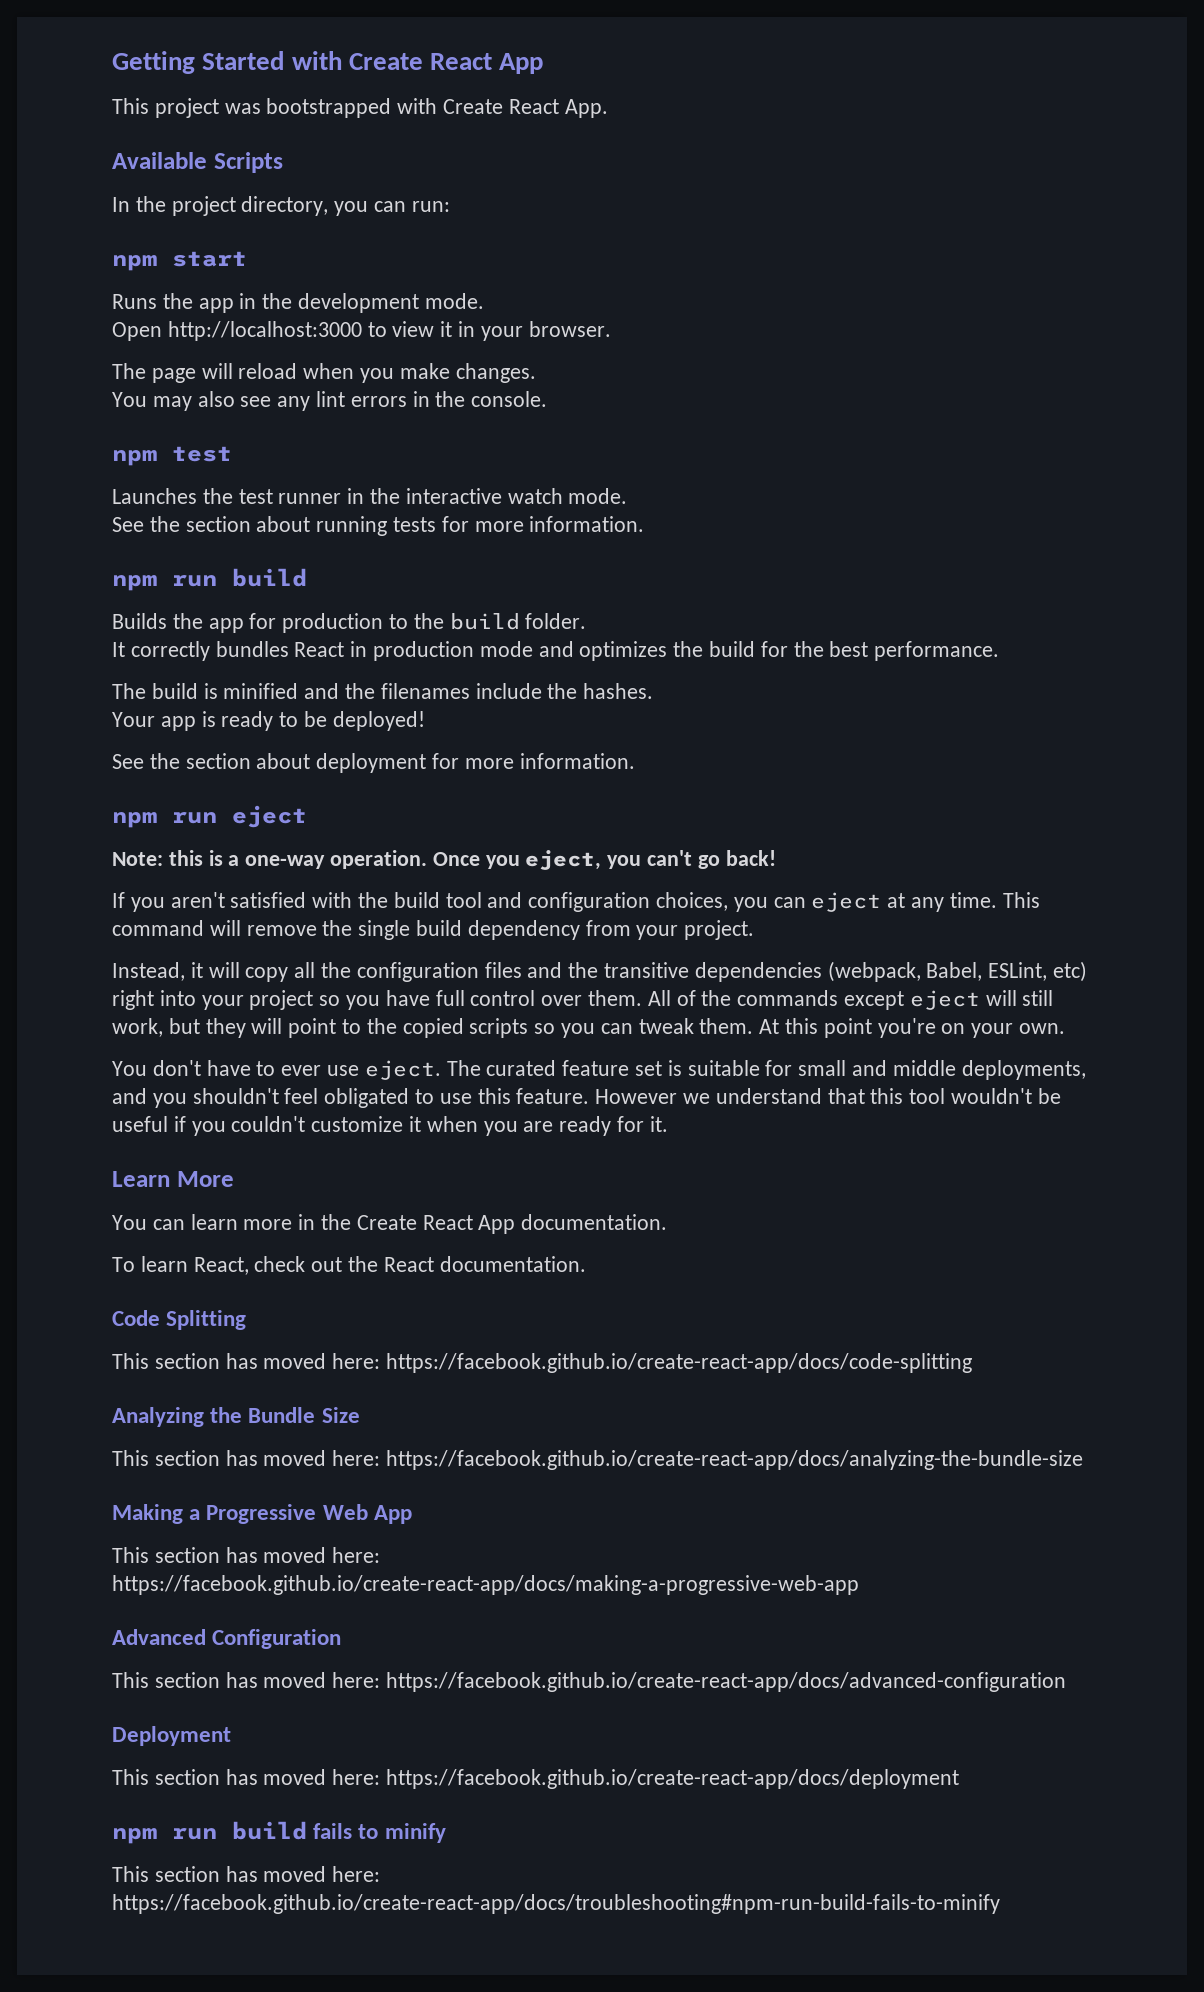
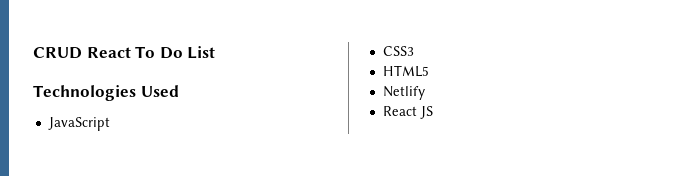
[112,51,544,74] [112,98,608,118] [112,152,283,173] [112,196,450,216] [112,251,247,271] [112,293,484,313] [112,321,611,341] [112,363,536,383] [112,391,548,411] [112,446,232,466] [112,488,628,504] [112,516,645,536] [112,568,307,591] [112,613,587,633] [112,641,1000,661] [112,683,654,699] [112,711,425,731] [112,753,635,773] [112,805,307,828] [112,850,776,870] [112,892,1040,912] [112,920,755,940] [112,961,1088,982] [112,990,1054,1010] [112,1018,1066,1038] [112,1060,1086,1080] [112,1088,1061,1108] [112,1116,668,1136] [112,1171,234,1187] [112,1214,668,1234] [112,1256,586,1275] [112,1310,247,1330] [112,1353,973,1373] [112,1407,360,1427] [112,1450,1084,1470] [112,1504,412,1524] [112,1547,381,1563] [112,1575,859,1595] [112,1629,342,1649] [112,1672,1067,1692] [112,1726,231,1746] [112,1769,960,1789] [112,1821,446,1844] [112,1866,381,1882] [112,1894,1000,1914] Getting Started with Create React App // This project was bootstrapped with Create React App. // Available Scripts // In the project directory, you can run: // npm start // Runs the app in the development mode. // Open http://localhost:3000 to view it in your browser. // The page will reload when you make changes. // You may also see any lint errors in the console. // npm test // Launches the test runner in the interactive watch mode. // See the section about running tests for more information. // npm run build // Builds the app for production to the build folder. // It correctly bundles React in production mode and optimizes the build for the best performance. // The build is minified and the filenames include the hashes. // Your app is ready to be deployed! // See the section about deployment for more information. // npm run eject // Note: this is a one-way operation. Once you eject, you can't go back! // If you aren't satisfied with the build tool and configuration choices, you can eject at any time. This command will remove the single build dependency from your project. // Instead, it will copy all the configuration files and the transitive dependencies (webpack, Babel, ESLint, etc) right into your project so you have full control over them. All of the commands except eject will still work, but they will point to the copied scripts so you can tweak them. At this point you're on your own. // You don't have to ever use eject. The curated feature set is suitable for small and middle deployments, and you shouldn't feel obligated to use this feature. However we understand that this tool wouldn't be useful if you couldn't customize it when you are ready for it. // Learn More // You can learn more in the Create React App documentation. // To learn React, check out the React documentation. // Code Splitting // This section has moved here: https://facebook.github.io/create-react-app/docs/code-splitting // Analyzing the Bundle Size // This section has moved here: https://facebook.github.io/create-react-app/docs/analyzing-the-bundle-size // Making a Progressive Web App // This section has moved here: https://facebook.github.io/create-react-app/docs/making-a-progressive-web-app // Advanced Configuration // This section has moved here: https://facebook.github.io/create-react-app/docs/advanced-configuration // Deployment // This section has moved here: https://facebook.github.io/create-react-app/docs/deployment // npm run build fails to minify // This section has moved here: https://facebook.github.io/create-react-app/docs/troubleshooting#npm-run-build-fails-to-minify -> [33,46,216,59] [33,85,179,101] [47,117,110,131] [382,46,414,56] [382,65,429,77] [382,86,425,100] [382,106,433,119] CRUD React To Do List // Technologies Used // JavaScript // CSS3 // HTML5 // Netlify // React JS

